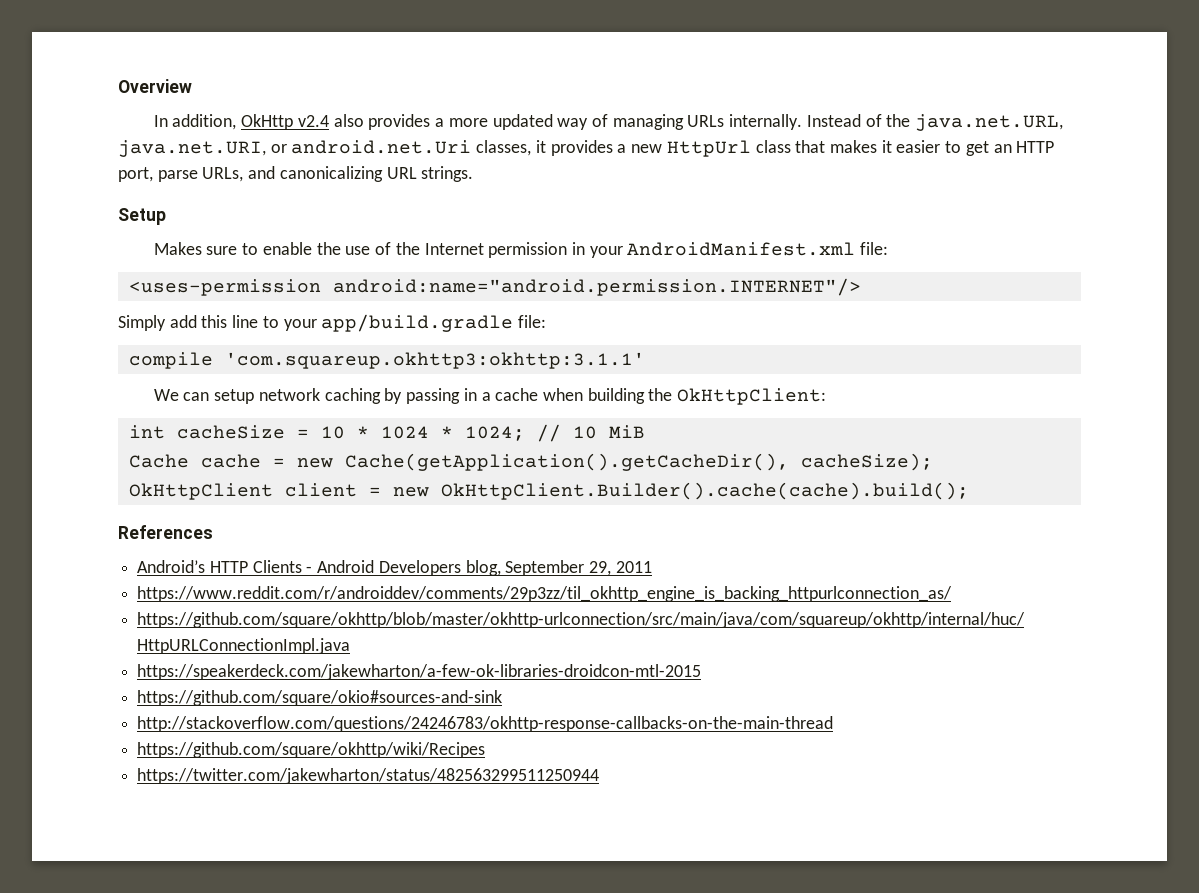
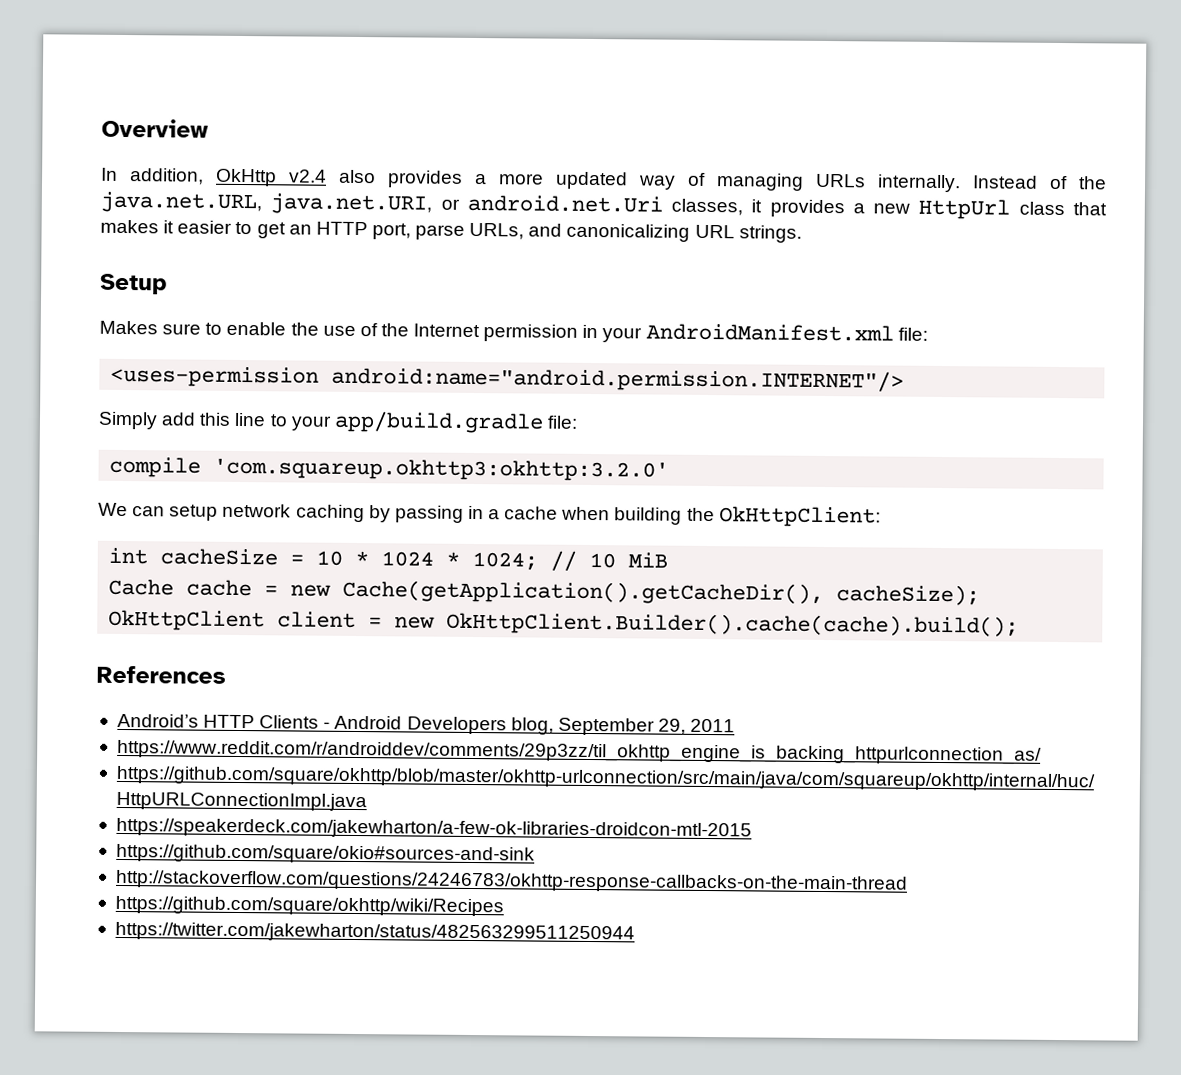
[224,352,645,369] 'com.squareup.okhttp3:okhttp:3.1.1' -> [213,457,670,482] 'com.squareup.okhttp3:okhttp:3.2.0'

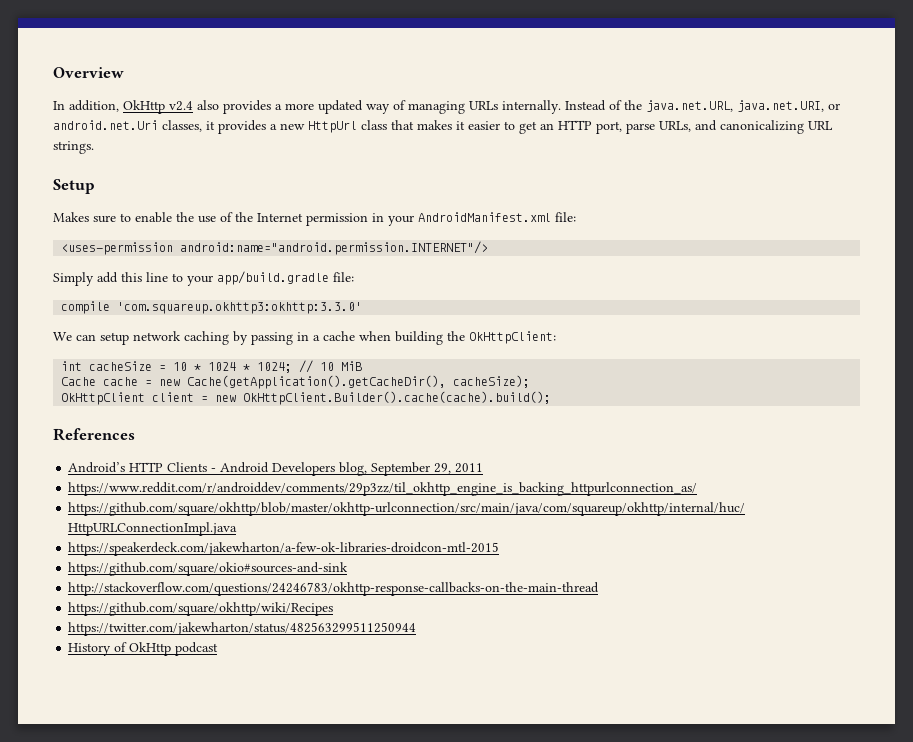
[213,457,670,482] 'com.squareup.okhttp3:okhttp:3.2.0' -> [117,302,363,314] 'com.squareup.okhttp3:okhttp:3.3.0'
(635, 932) none -> [68,642,219,656] // History of OkHttp podcast

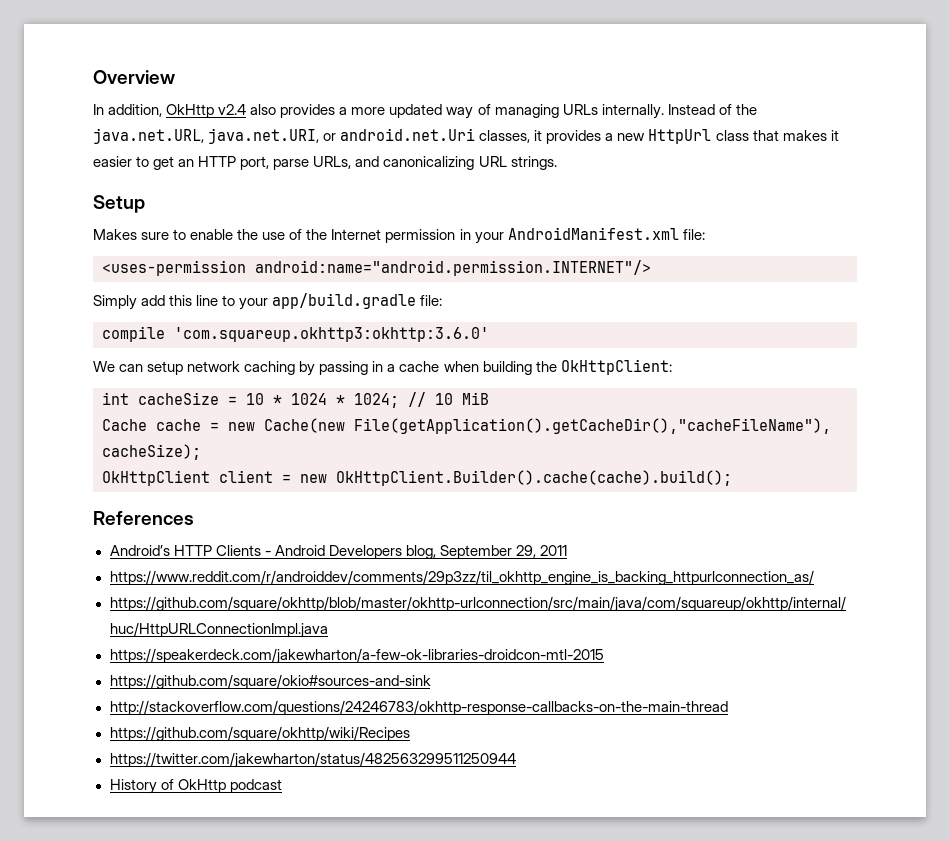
[117,302,363,314] 'com.squareup.okhttp3:okhttp:3.3.0' -> [174,327,489,342] 'com.squareup.okhttp3:okhttp:3.6.0'
[187,375,447,389] Cache(getApplication().getCacheDir(), -> [264,418,831,434] Cache(new File(getApplication().getCacheDir(),"cacheFileName"),

